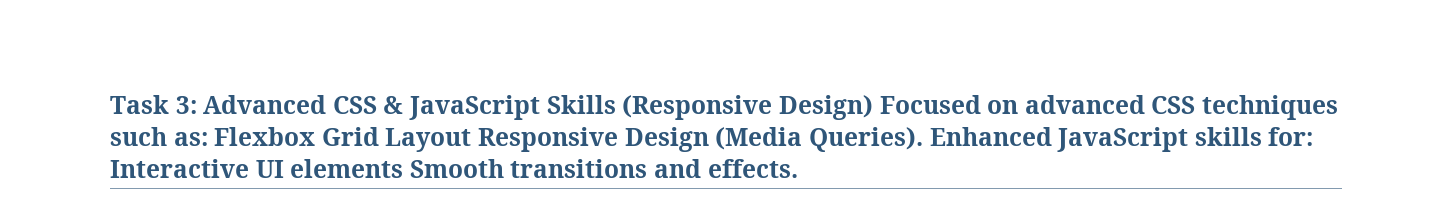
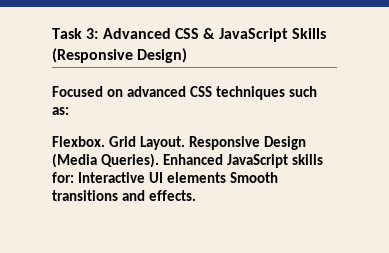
(873, 107) none -> (188, 55) //
[214,127,472,152] Flexbox Grid Layout -> [52,136,185,150] // Flexbox. Grid Layout.

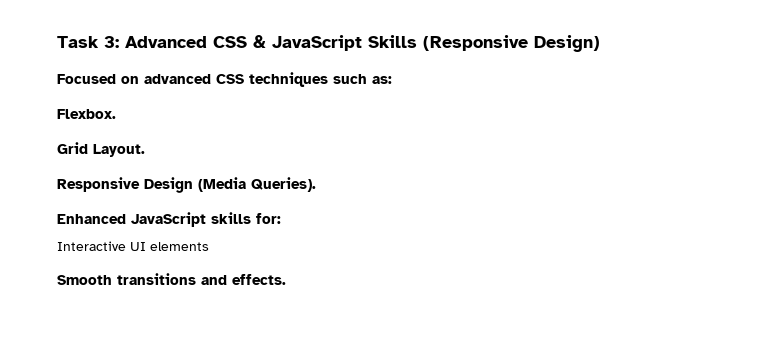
(105, 141) none -> (116, 114) //
(185, 143) none -> (145, 150) //
(159, 160) none -> (316, 184) //
(74, 177) none -> (281, 218) //
(226, 177) none -> (209, 246) //

